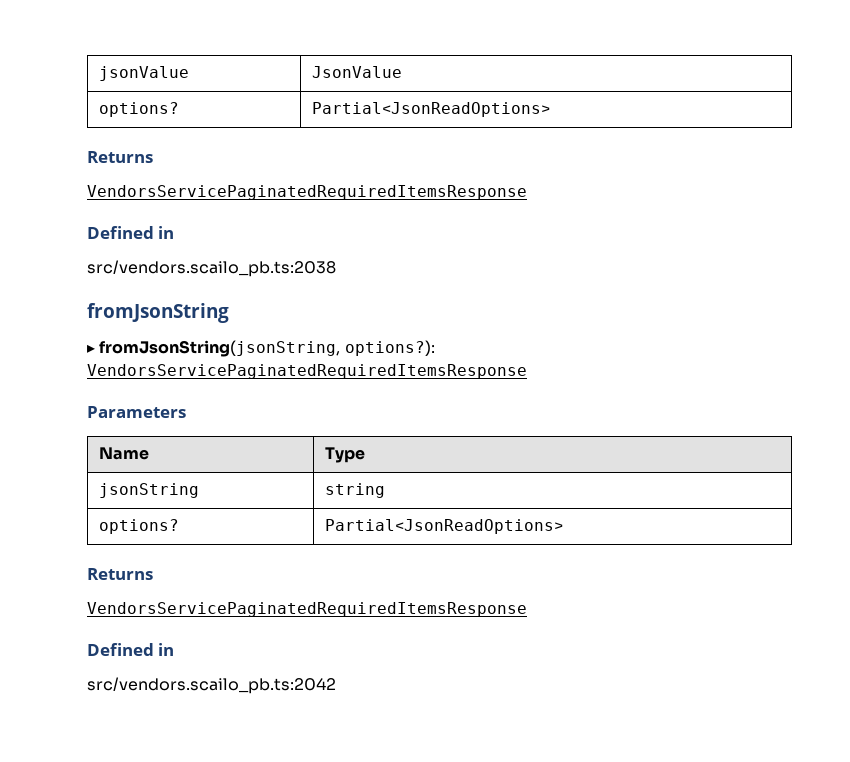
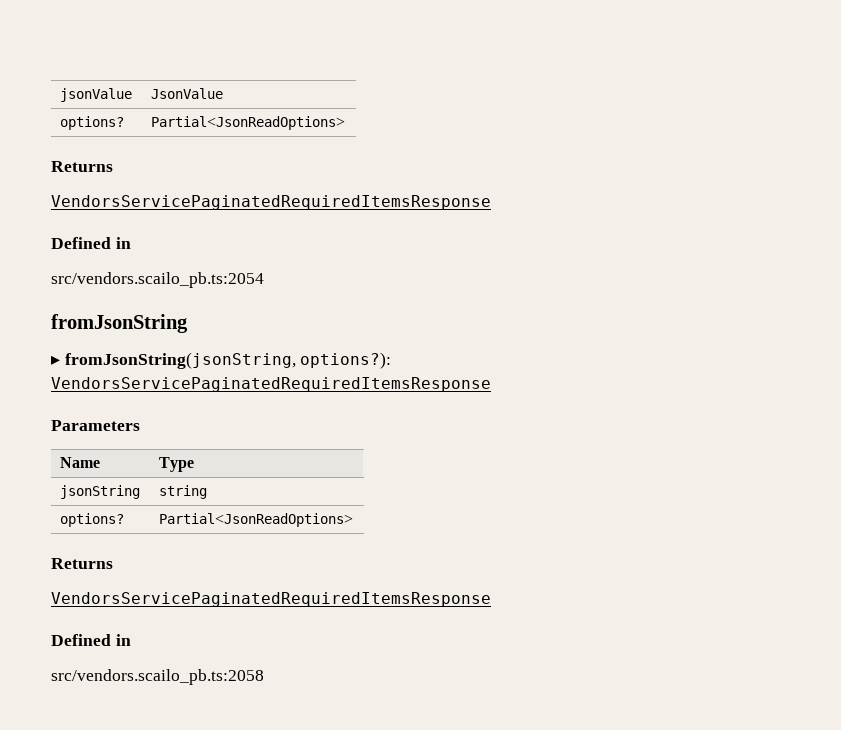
[87,260,336,277] src/vendors.scailo_pb.ts:2038 -> [51,272,264,288] src/vendors.scailo_pb.ts:2054
[87,677,336,694] src/vendors.scailo_pb.ts:2042 -> [51,669,264,685] src/vendors.scailo_pb.ts:2058

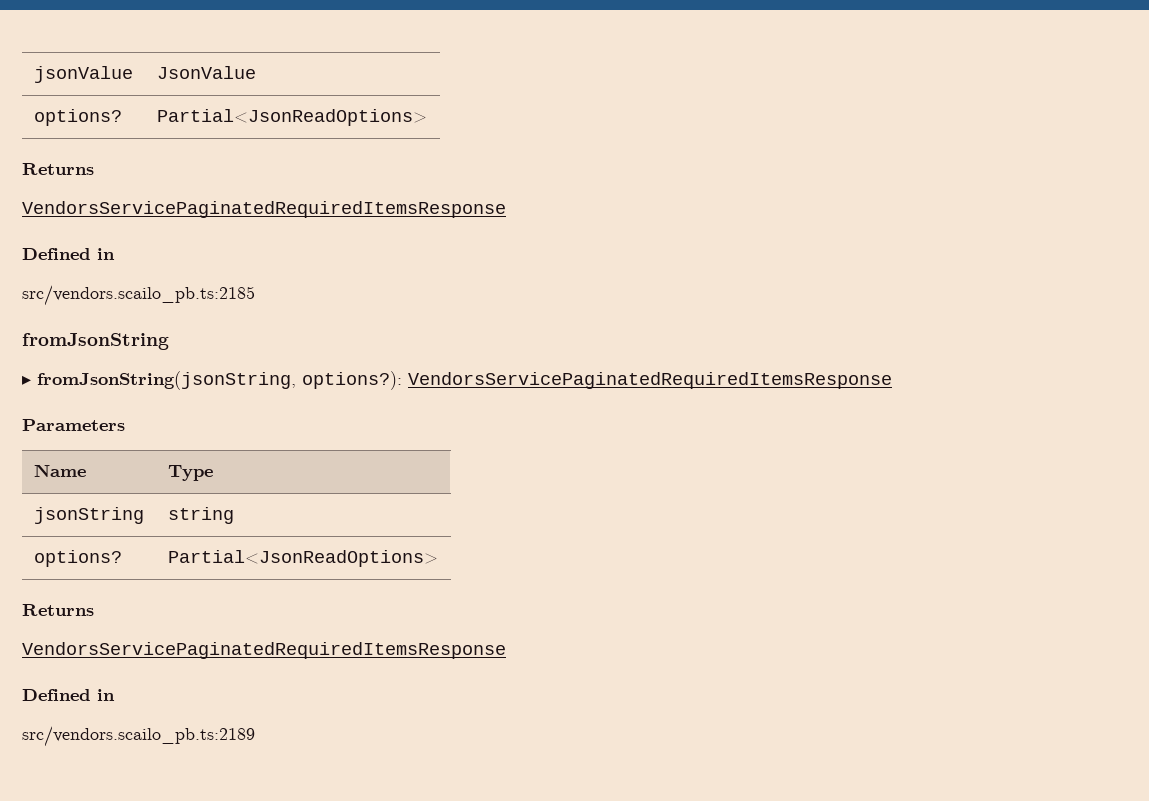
[51,272,264,288] src/vendors.scailo_pb.ts:2054 -> [22,285,255,306] src/vendors.scailo_pb.ts:2185
[51,669,264,685] src/vendors.scailo_pb.ts:2058 -> [22,726,255,747] src/vendors.scailo_pb.ts:2189

